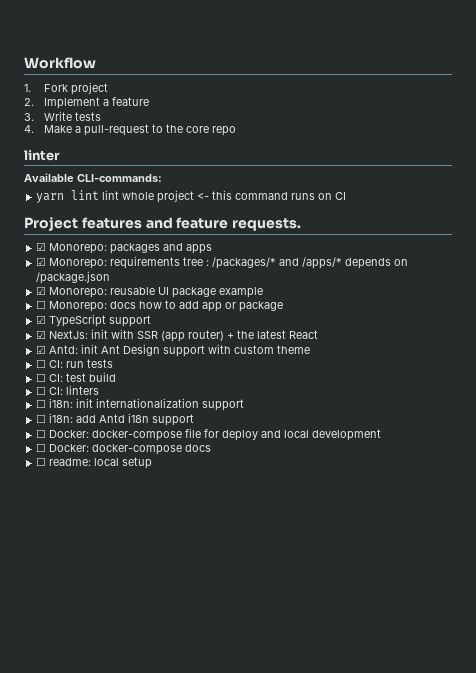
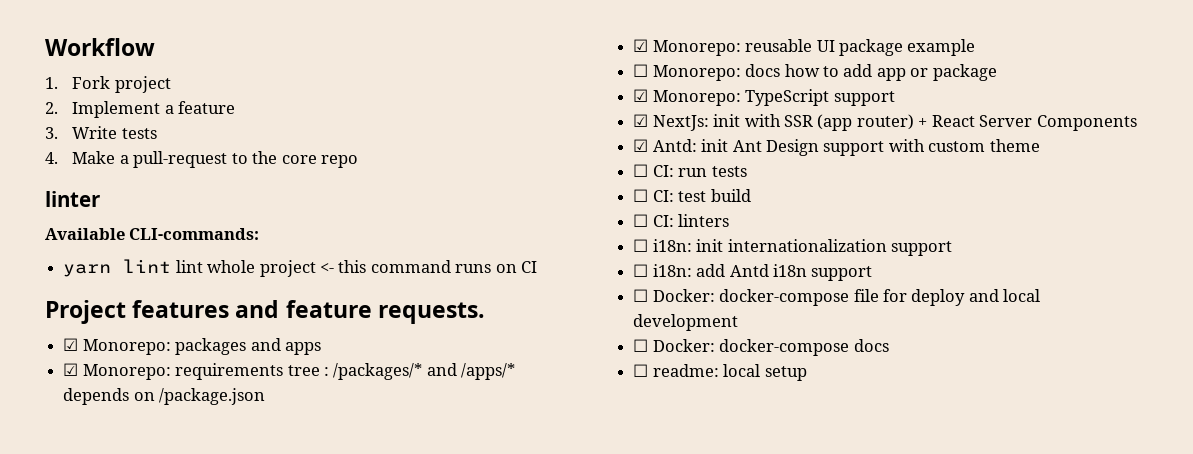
(47, 319) none -> [652,90,741,106] Monorepo:
[237,330,287,339] the latest -> (928, 122) none
(319, 334) none -> [979,115,1137,131] Server Components

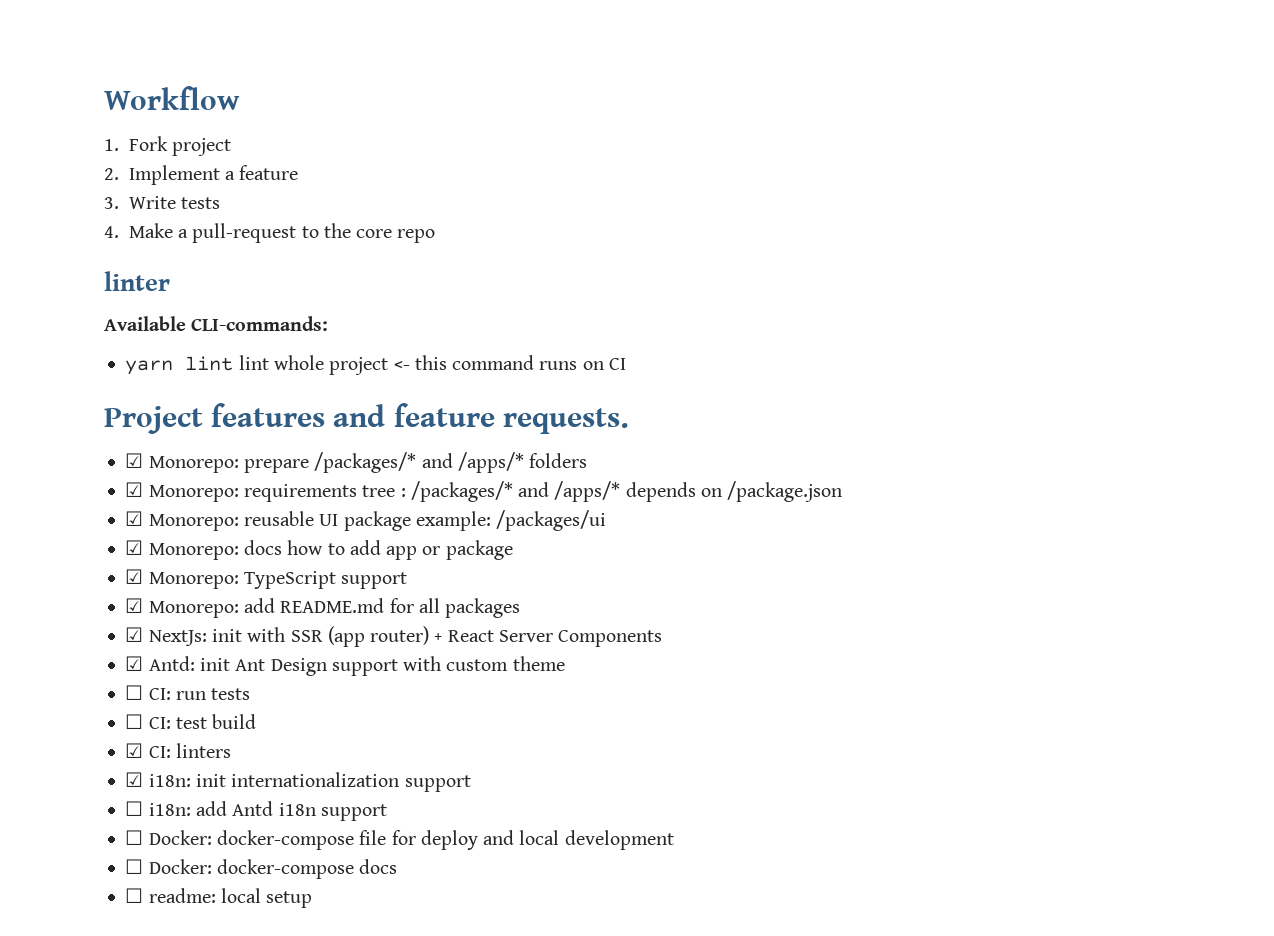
[175,338,321,355] packages and apps -> [243,452,588,473] prepare /packages/* and /apps/* folders
[907,39,976,56] [633,64,649,77] example // ☐ -> [415,510,607,531] [125,540,144,555] example: /packages/ui // ☑
(895, 98) none -> [125,598,521,618] // ☑ Monorepo: add README.md for all packages
[633,214,649,227] ☐ -> [125,743,144,758] ☑
[633,239,649,252] ☐ -> [125,772,144,787] ☑

